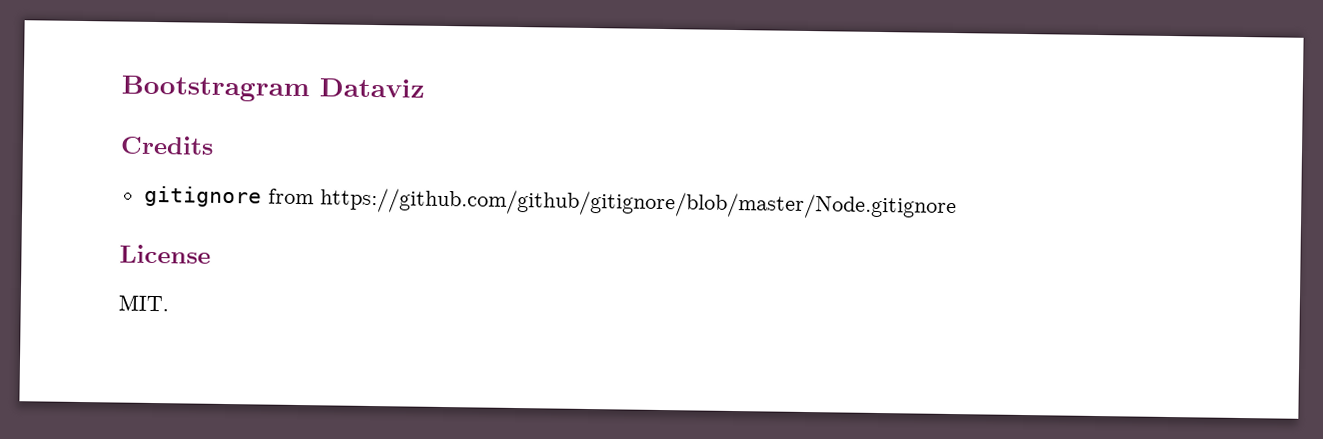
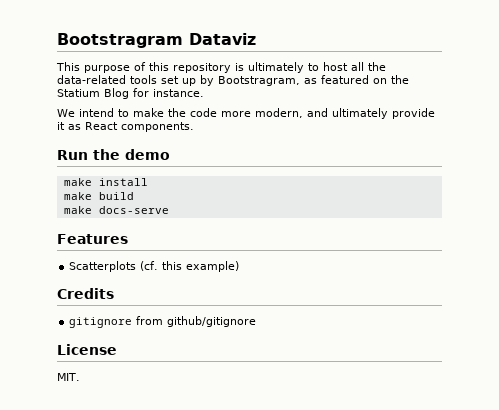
(425, 88) none -> [56,62,386,73] [57,75,409,86] [57,88,204,99] [57,108,435,119] [57,122,194,132] [57,149,170,160] [63,178,148,186] [63,192,134,200] [63,206,169,214] [57,234,128,244] [69,261,240,272] // This purpose of this repository is ultimately to host all the data-related tools set up by Bootstragram, as featured on the Statium Blog for instance. // We intend to make the code more modern, and ultimately provide it as React components. // Run the demo // make install // make build // make docs-serve // Features // Scatterplots (cf. this example)
[319,187,957,221] https://github.com/github/gitignore/blob/master/Node.gitignore -> [167,316,257,327] github/gitignore

